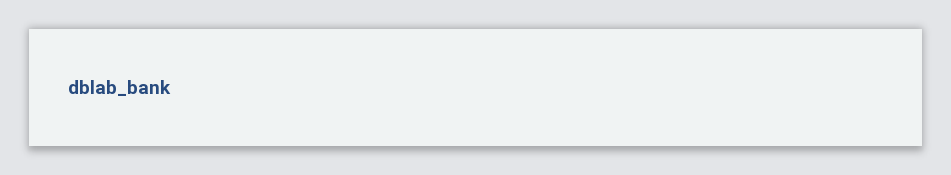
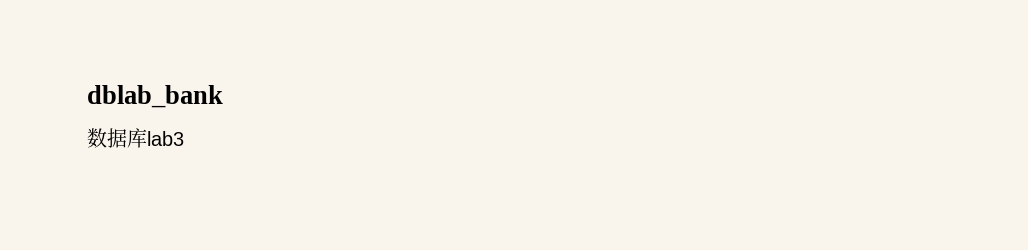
(171, 88) none -> [87,128,184,148] // 数据库lab3

